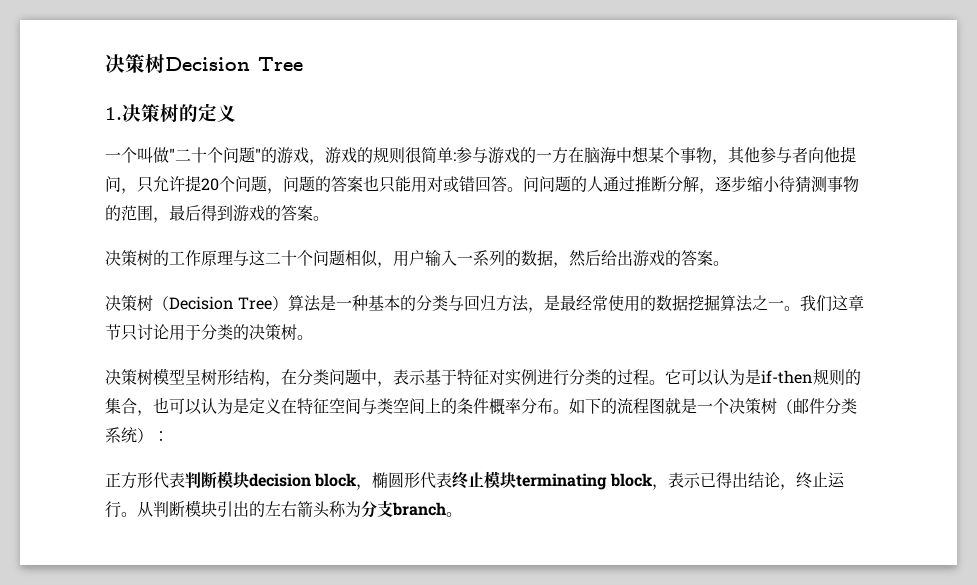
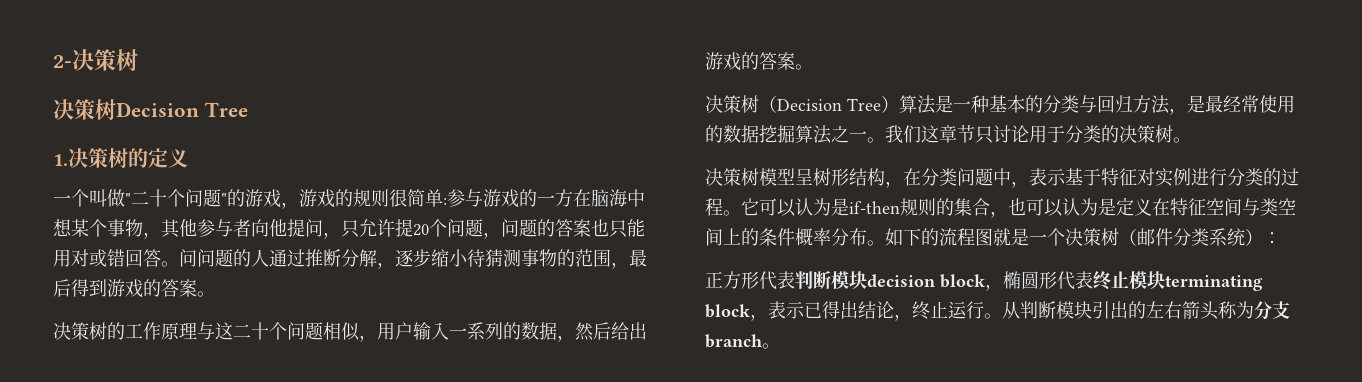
(105, 63) none -> [53,49,138,71] 2-决策树 //

